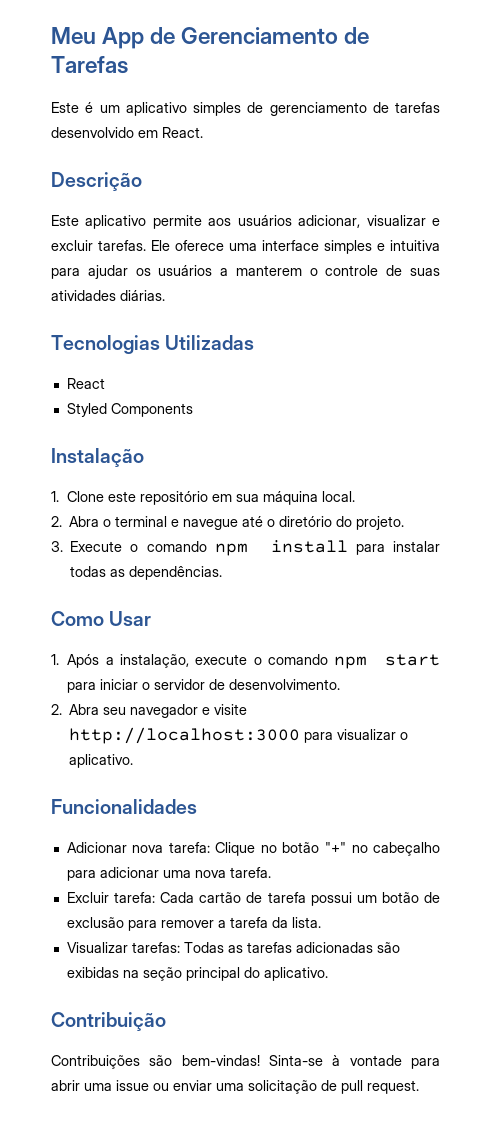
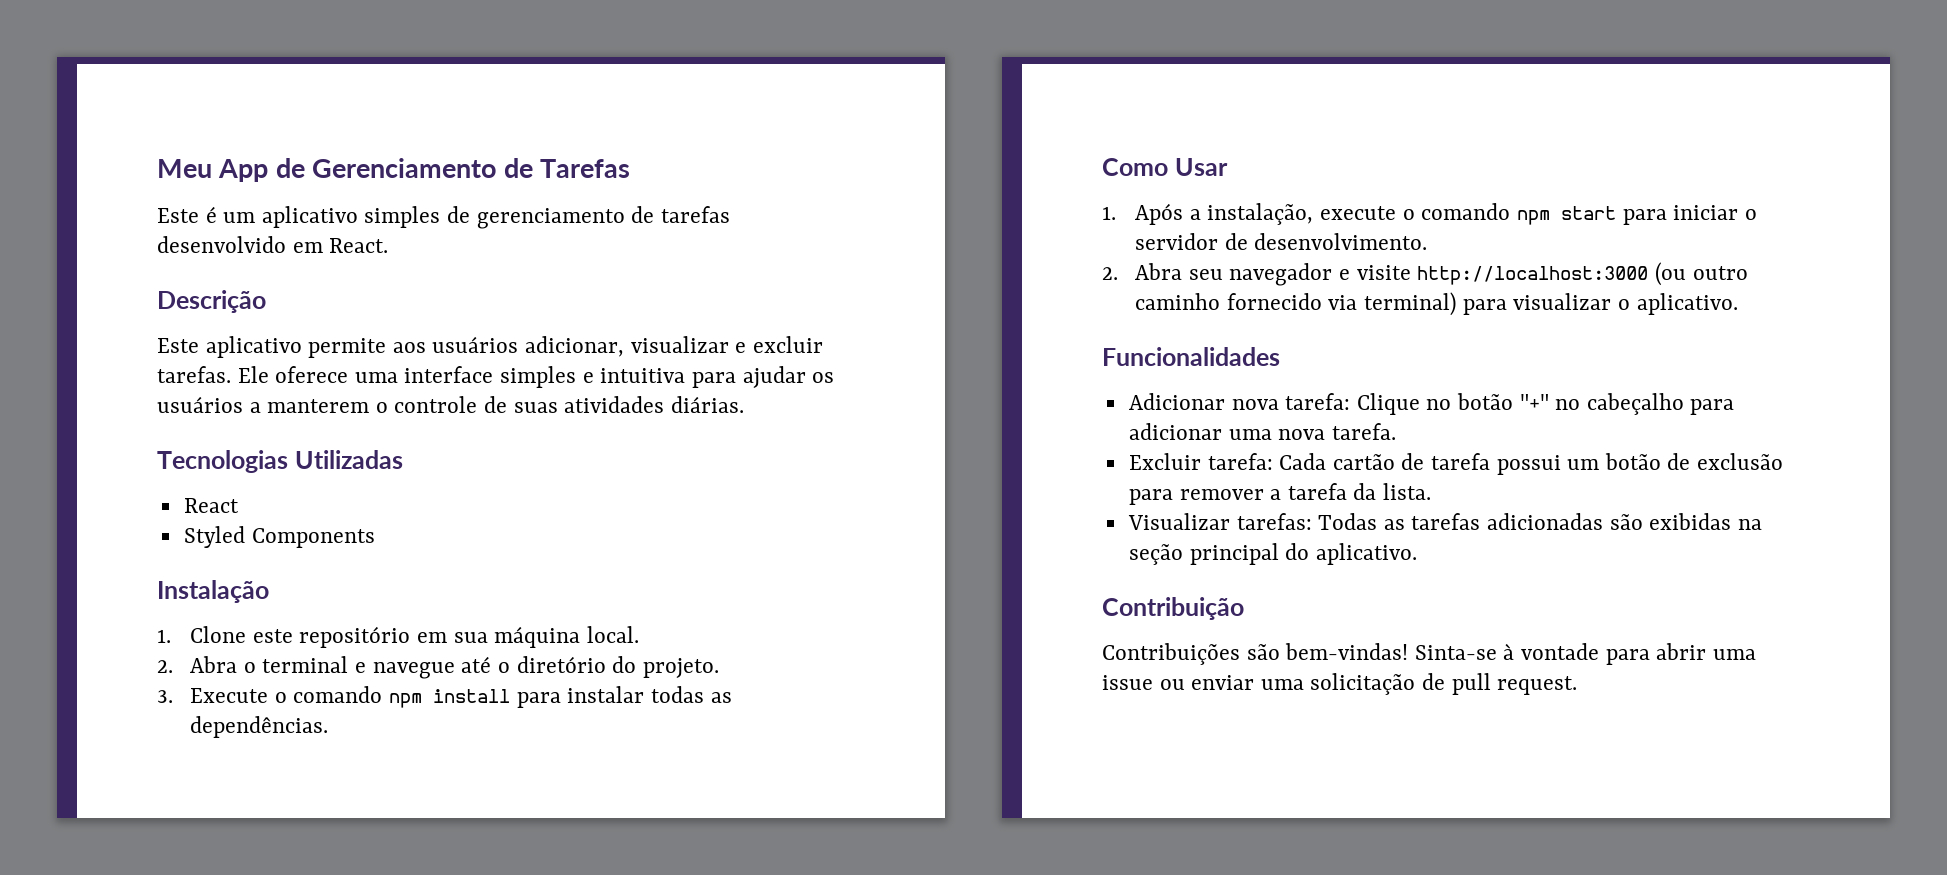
(301, 735) none -> [1654,262,1748,286] [1135,292,1457,316] (ou outro caminho fornecido via terminal)

